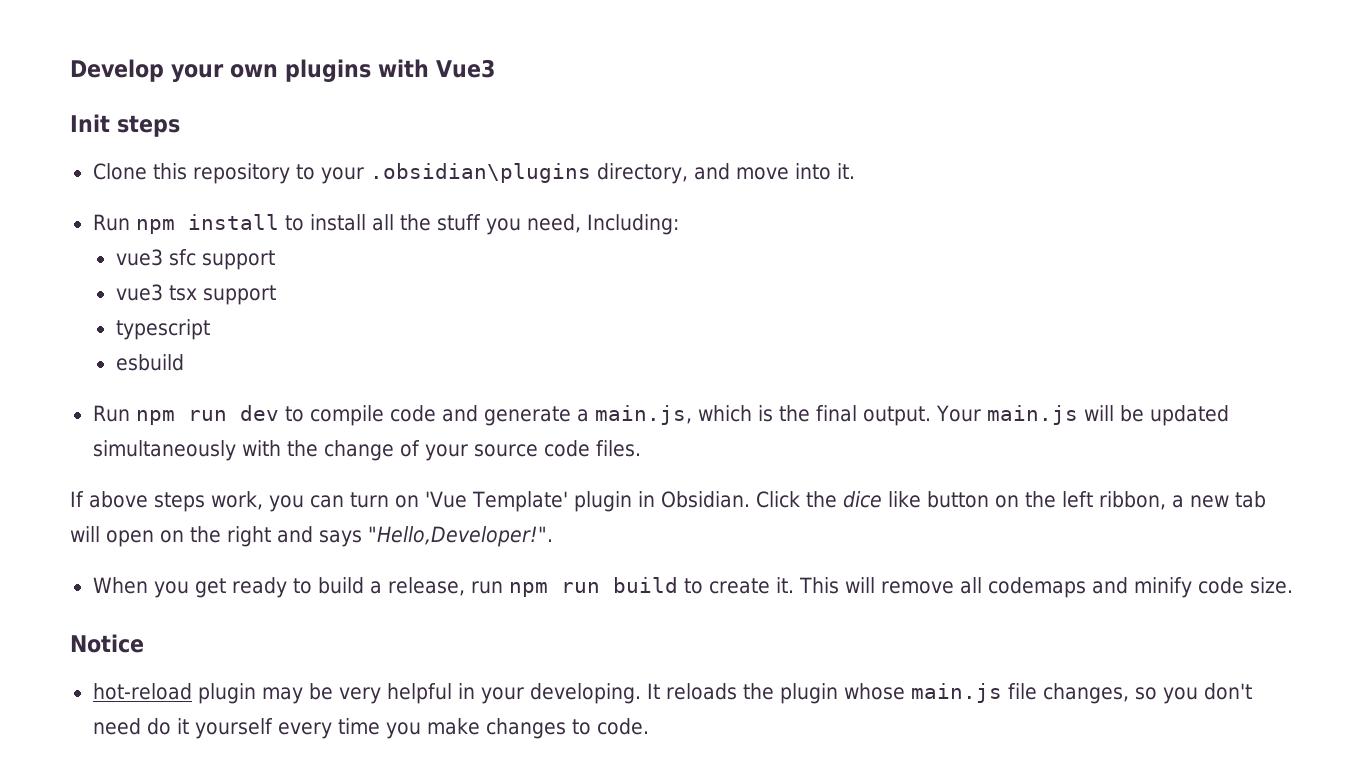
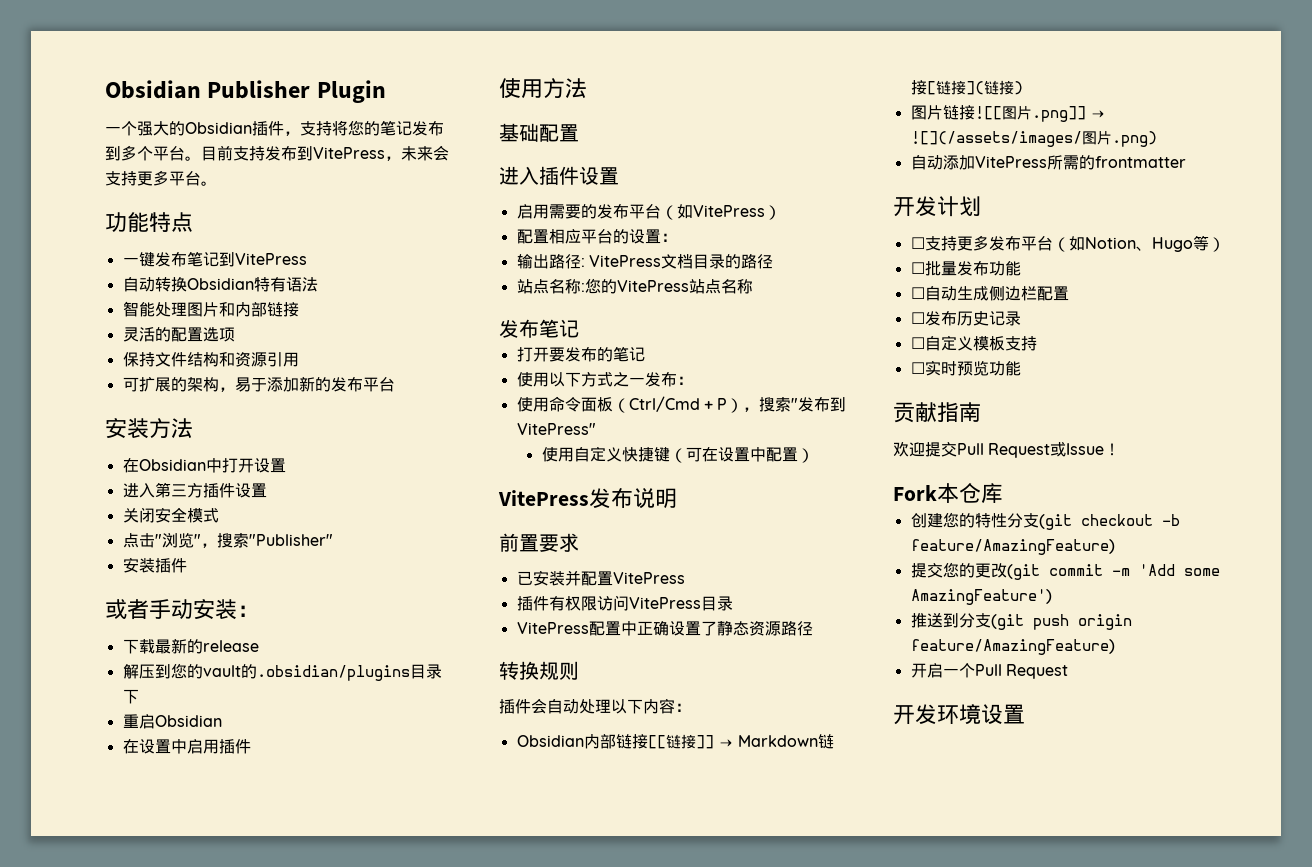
[70,59,495,82] [70,114,180,137] [92,163,855,184] [92,214,679,235] [115,249,275,270] [115,284,276,305] [115,319,210,340] [115,354,184,371] [92,405,1229,426] [92,440,641,461] [70,491,1266,512] [70,526,553,547] [92,577,1293,598] [70,634,144,653] [92,683,1252,704] [92,718,649,739] Develop your own plugins with Vue3 // Init steps // Clone this repository to your .obsidian\plugins directory, and move into it. // Run npm install to install all the stuff you need, Including: // vue3 sfc support // vue3 tsx support // typescript // esbuild // Run npm run dev to compile code and generate a main.js, which is the final output. Your main.js will be updated simultaneously with the change of your source code files. // If above steps work, you can turn on 'Vue Template' plugin in Obsidian. Click the dice like button on the left ribbon, a new tab will open on the right and says "Hello,Developer!". // When you get ready to build a release, run npm run build to create it. This will remove all codemaps and minify code size. // Notice // hot-reload plugin may be very helpful in your developing. It reloads the plugin whose main.js file changes, so you don't need do it yourself every time you make changes to code. -> [105,80,386,103] [105,120,444,136] [105,145,449,161] [105,170,217,186] [105,212,193,232] [122,251,307,267] [122,277,318,292] [122,301,299,317] [122,327,235,342] [122,352,299,367] [122,376,395,392] [105,418,193,439] [122,458,286,473] [122,482,267,498] [122,507,219,523] [122,532,333,548] [122,557,187,573] [105,599,259,620] [122,638,259,654] [122,663,442,681] [122,689,139,704] [122,714,222,729] [122,739,251,754] [499,78,587,98] [499,123,579,142] [499,166,619,185] [516,203,781,220] [516,229,677,244] [516,254,773,269] [516,278,753,294] [499,319,579,338] [516,346,645,362] [516,371,693,387] [516,396,847,413] [516,423,596,435] [541,446,814,463] [498,488,677,509] [499,533,579,552] [516,570,685,586] [516,595,733,611] [516,620,813,636] [499,661,579,680] [499,698,691,714] [516,734,835,749] [910,80,1023,95] [910,105,1106,122] [910,130,1157,147] [910,155,1186,170] [893,196,981,217] [910,235,1225,252] [910,260,1021,276] [910,286,1069,301] [910,310,1021,326] [910,335,1037,351] [910,360,1021,376] [893,402,981,423] [893,441,1121,458] [893,483,1003,503] [910,512,1180,530] [910,539,1115,555] [910,562,1220,580] [910,589,1052,605] [910,612,1132,630] [910,639,1115,655] [910,663,1068,679] [893,704,1025,725] Obsidian Publisher Plugin // 一个强大的Obsidian插件，支持将您的笔记发布到多个平台。目前支持发布到VitePress，未来会支持更多平台。 // 功能特点 // 一键发布笔记到VitePress // 自动转换Obsidian特有语法 // 智能处理图片和内部链接 // 灵活的配置选项 // 保持文件结构和资源引用 // 可扩展的架构，易于添加新的发布平台 // 安装方法 // 在Obsidian中打开设置 // 进入第三方插件设置 // 关闭安全模式 // 点击"浏览"，搜索"Publisher" // 安装插件 // 或者手动安装： // 下载最新的release // 解压到您的vault的.obsidian/plugins目录下 // 重启Obsidian // 在设置中启用插件 // 使用方法 // 基础配置 // 进入插件设置 // 启用需要的发布平台（如VitePress） // 配置相应平台的设置： // 输出路径: VitePress文档目录的路径 // 站点名称:您的VitePress站点名称 // 发布笔记 // 打开要发布的笔记 // 使用以下方式之一发布： // 使用命令面板（Ctrl/Cmd + P），搜索"发布到VitePress" // 使用自定义快捷键（可在设置中配置） // VitePress发布说明 // 前置要求 // 已安装并配置VitePress // 插件有权限访问VitePress目录 // VitePress配置中正确设置了静态资源路径 // 转换规则 // 插件会自动处理以下内容： // Obsidian内部链接[[链接]] → Markdown链接[链接](链接) // 图片链接![[图片.png]] → ![](/assets/images/图片.png) // 自动添加VitePress所需的frontmatter // 开发计划 // ☐支持更多发布平台（如Notion、Hugo等） // ☐批量发布功能 // ☐自动生成侧边栏配置 // ☐发布历史记录 // ☐自定义模板支持 // ☐实时预览功能 // 贡献指南 // 欢迎提交Pull Request或Issue！ // Fork本仓库 // 创建您的特性分支(git checkout -b feature/AmazingFeature) // 提交您的更改(git commit -m 'Add some AmazingFeature') // 推送到分支(git push origin feature/AmazingFeature) // 开启一个Pull Request // 开发环境设置

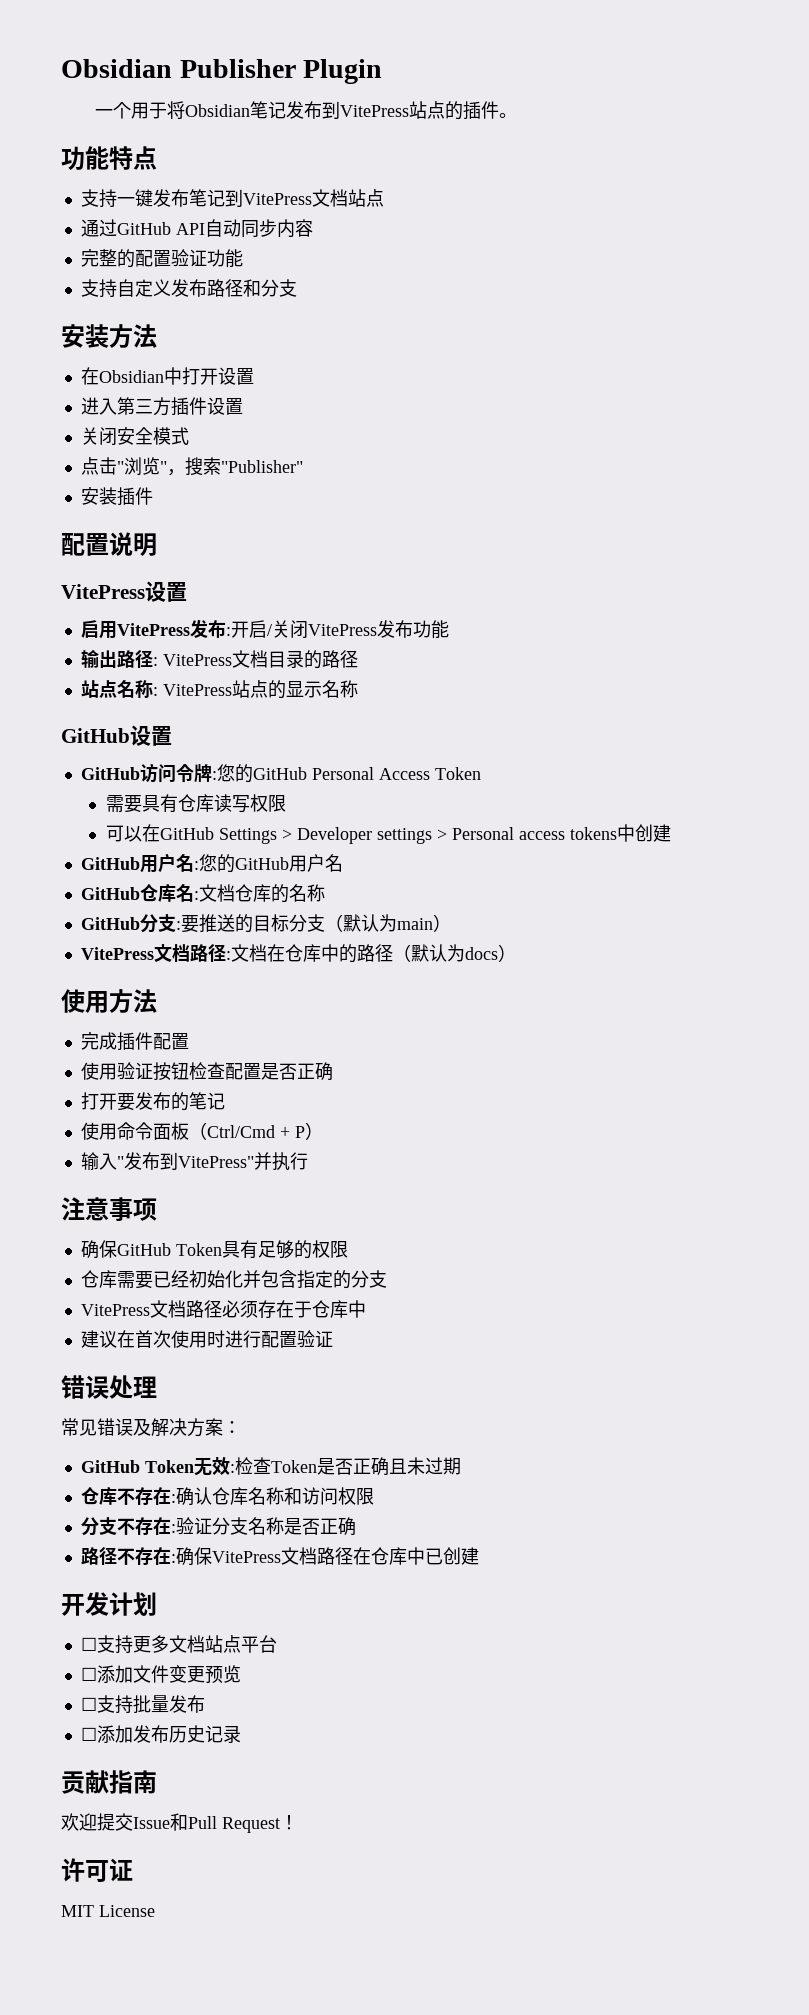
[137,120,444,136] [105,145,449,161] [105,170,201,186] 强大的Obsidian插件，支持将您的笔记发布到多个平台。目前支持发布到VitePress，未来会支持更多平台 -> [130,101,499,120] 用于将Obsidian笔记发布到VitePress站点的插件
(193, 222) none -> [80,189,117,208] 支持
[122,277,318,292] [122,301,299,317] [122,327,235,342] [122,352,299,367] [122,376,395,392] // 自动转换Obsidian特有语法 // 智能处理图片和内部链接 // 灵活的配置选项 // 保持文件结构和资源引用 // 可扩展的架构，易于添加新的发布平台 -> [311,189,384,207] [80,219,313,238] [80,249,243,268] [80,279,297,298] 文档站点 // 通过GitHub API自动同步内容 // 完整的配置验证功能 // 支持自定义发布路径和分支
[105,599,259,620] [122,638,259,654] [122,663,442,681] [122,689,139,704] [122,714,222,729] [122,739,251,754] [499,78,587,98] [499,123,579,142] [499,166,579,185] 或者手动安装： // 下载最新的release // 解压到您的vault的.obsidian/plugins目录下 // 重启Obsidian // 在设置中启用插件 // 使用方法 // 基础配置 // 进入插件 -> [61,532,157,556] [61,584,145,599] 配置说明 // VitePress
[548,203,781,220] [516,229,677,244] 需要的发布平台（如VitePress） // 配置相应平台的设置： -> [116,619,449,639] VitePress发布:开启/关闭VitePress发布功能
[584,278,753,294] [499,319,579,338] 您的VitePress站点名称 // 发布笔记 -> [162,680,358,699] [61,725,172,746] [80,763,481,783] [105,794,286,813] [105,824,671,844] [80,853,343,873] [80,884,325,903] [80,914,451,933] [80,944,516,963] [61,989,157,1013] [80,1032,189,1051] [80,1062,333,1081] VitePress站点的显示名称 // GitHub设置 // GitHub访问令牌:您的GitHub Personal Access Token // 需要具有仓库读写权限 // 可以在GitHub Settings > Developer settings > Personal access tokens中创建 // GitHub用户名:您的GitHub用户名 // GitHub仓库名:文档仓库的名称 // GitHub分支:要推送的目标分支（默认为main） // VitePress文档路径:文档在仓库中的路径（默认为docs） // 使用方法 // 完成插件配置 // 使用验证按钮检查配置是否正确
[516,371,693,387] // 使用以下方式之一发布： -> (225, 1101) none
[743,397,792,412] ，搜索 -> [80,1152,117,1171] // 输入
[541,446,814,463] [498,488,677,509] [499,533,579,552] [516,570,685,586] [516,595,733,611] [516,620,813,636] [499,661,579,680] [499,698,691,714] [516,734,835,749] [910,80,1023,95] [910,105,1106,122] [910,130,1157,147] [910,155,1186,170] // 使用自定义快捷键（可在设置中配置） // VitePress发布说明 // 前置要求 // 已安装并配置VitePress // 插件有权限访问VitePress目录 // VitePress配置中正确设置了静态资源路径 // 转换规则 // 插件会自动处理以下内容： // Obsidian内部链接[[链接]] → Markdown链接[链接](链接) // 图片链接![[图片.png]] → ![](/assets/images/图片.png) // 自动添加VitePress所需的frontmatter -> [253,1152,308,1171] [61,1197,157,1221] [80,1240,348,1259] [80,1270,387,1289] [80,1300,366,1318] [80,1330,333,1348] [61,1375,157,1399] [61,1418,241,1437] [80,1456,461,1476] [80,1487,374,1506] [80,1517,356,1536] [80,1547,479,1566] 并执行 // 注意事项 // 确保GitHub Token具有足够的权限 // 仓库需要已经初始化并包含指定的分支 // VitePress文档路径必须存在于仓库中 // 建议在首次使用时进行配置验证 // 错误处理 // 常见错误及解决方案： // GitHub Token无效:检查Token是否正确且未过期 // 仓库不存在:确认仓库名称和访问权限 // 分支不存在:验证分支名称是否正确 // 路径不存在:确保VitePress文档路径在仓库中已创建
[988,235,1225,252] [910,262,925,274] 发布平台（如Notion、Hugo等） // ☐ -> [168,1635,277,1653] [80,1665,241,1684] [80,1695,133,1714] 文档站点平台 // ☐添加文件变更预览 // ☐支持
[988,261,1021,276] [910,286,1069,301] [910,310,1021,326] [910,335,1037,351] [910,360,1021,376] 功能 // ☐自动生成侧边栏配置 // ☐发布历史记录 // ☐自定义模板支持 // ☐实时预览功能 -> [80,1725,241,1743] // ☐添加发布历史记录
[957,442,1105,458] Pull Request或Issue -> [133,1813,280,1833] Issue和Pull Request
[893,483,1003,503] [910,512,1180,530] [910,539,1115,555] [910,562,1220,580] [910,589,1052,605] [910,612,1132,630] [910,639,1115,655] [910,663,1068,679] [893,704,1025,725] Fork本仓库 // 创建您的特性分支(git checkout -b feature/AmazingFeature) // 提交您的更改(git commit -m 'Add some AmazingFeature') // 推送到分支(git push origin feature/AmazingFeature) // 开启一个Pull Request // 开发环境设置 -> [61,1858,133,1882] [61,1905,155,1917] 许可证 // MIT License

